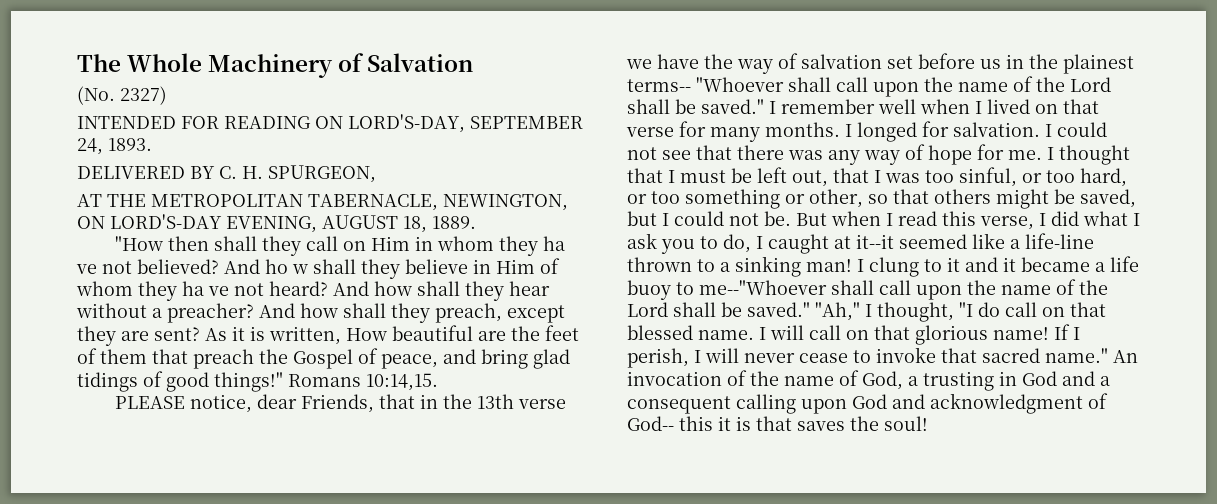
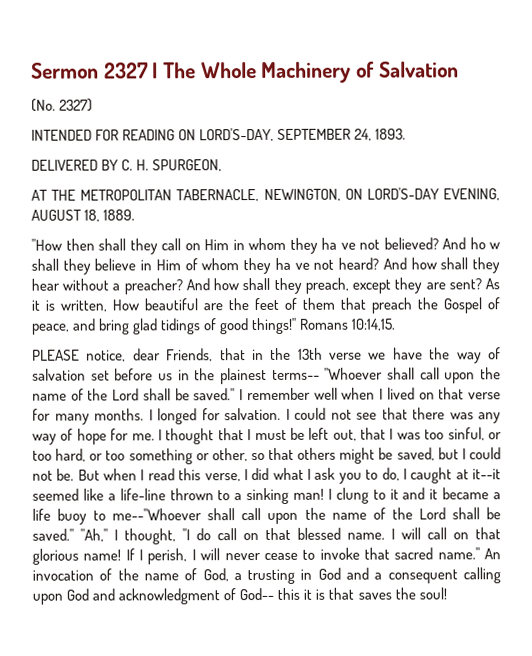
(77, 63) none -> [31,62,159,79] Sermon 2327 |

